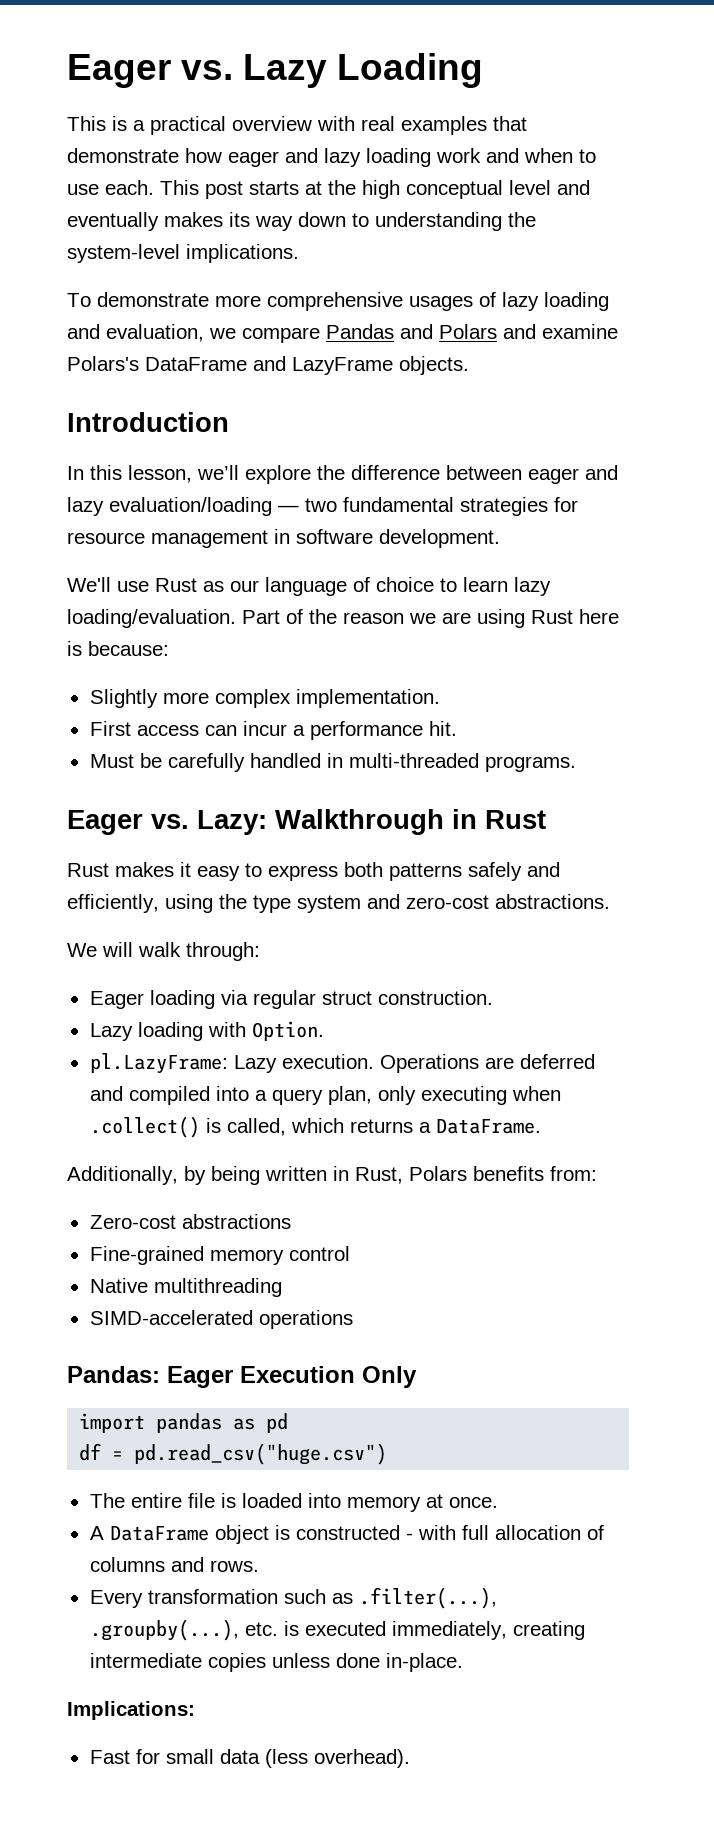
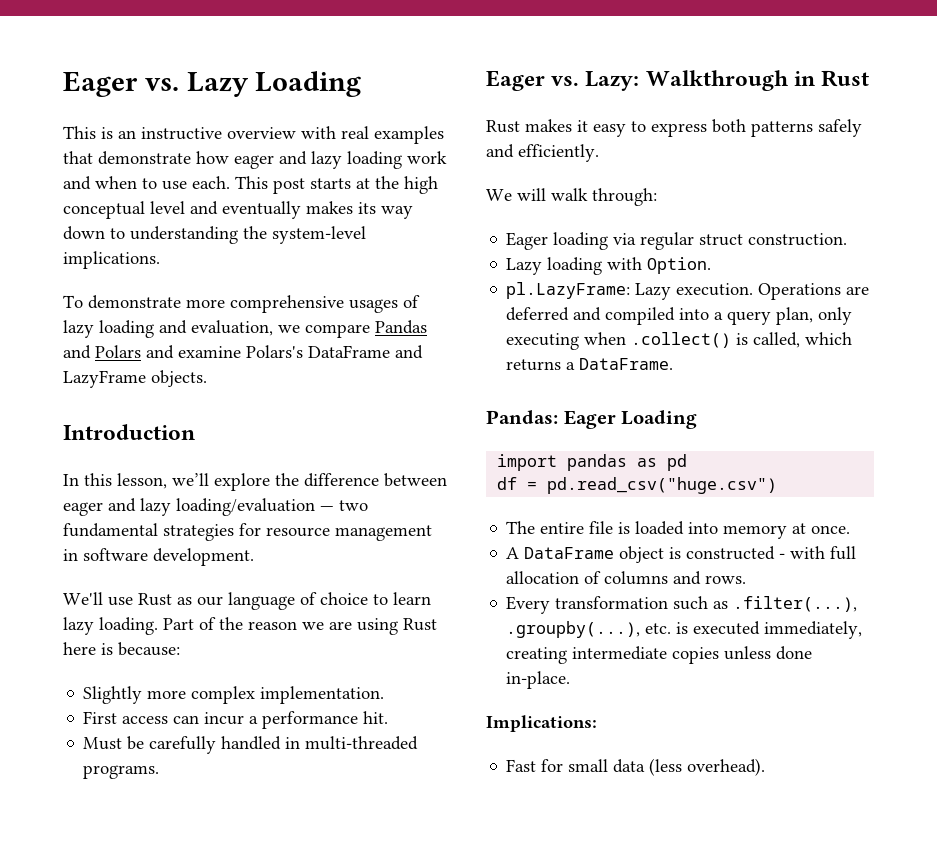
[133,116,226,135] a practical -> [118,127,222,140] an instructive
[109,497,272,516] evaluation/loading -> [176,498,315,516] loading/evaluation
[67,609,236,628] loading/evaluation. -> [99,617,158,635] loading.
[67,894,610,913] efficiently, using the type system and zero-cost abstractions. -> [518,144,599,162] efficiently.
[67,1166,597,1185] [89,1214,291,1229] [89,1246,350,1265] [89,1278,282,1297] [89,1310,353,1329] // Additionally, by being written in Rust, Polars benefits from: // Zero-cost abstractions // Fine-grained memory control // Native multithreading // SIMD-accelerated operations -> (674, 364) none
[240,1366,417,1388] Execution Only -> [621,410,698,429] Loading

